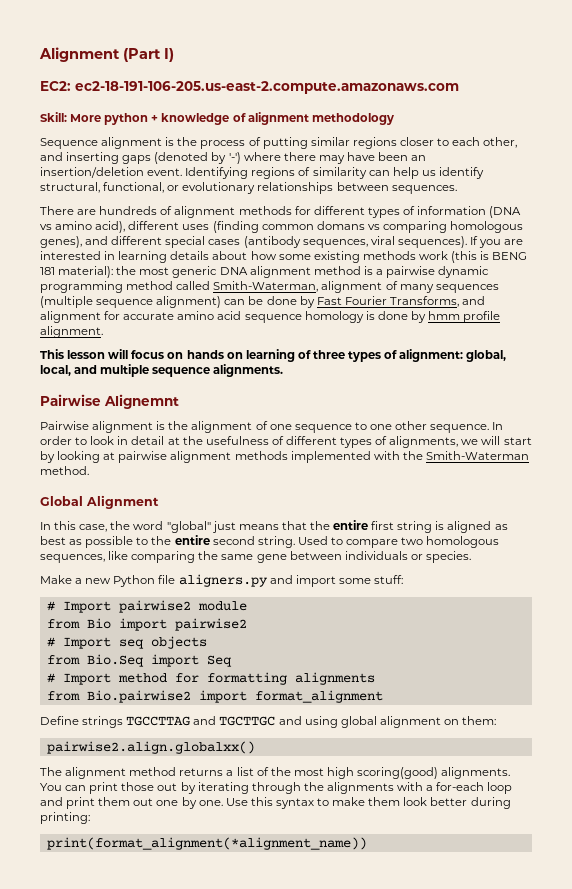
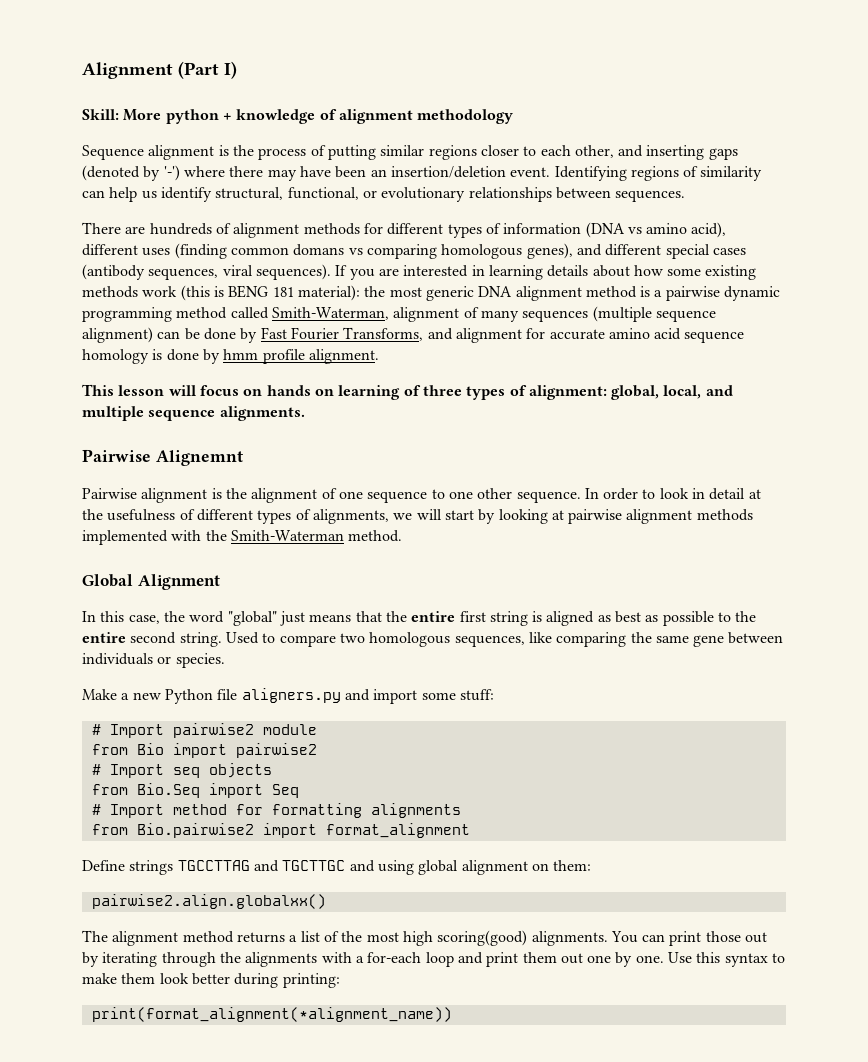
[40,81,459,94] // EC2: ec2-18-191-106-205.us-east-2.compute.amazonaws.com -> (237, 70) none

